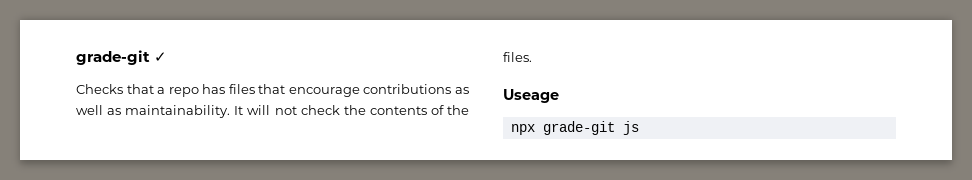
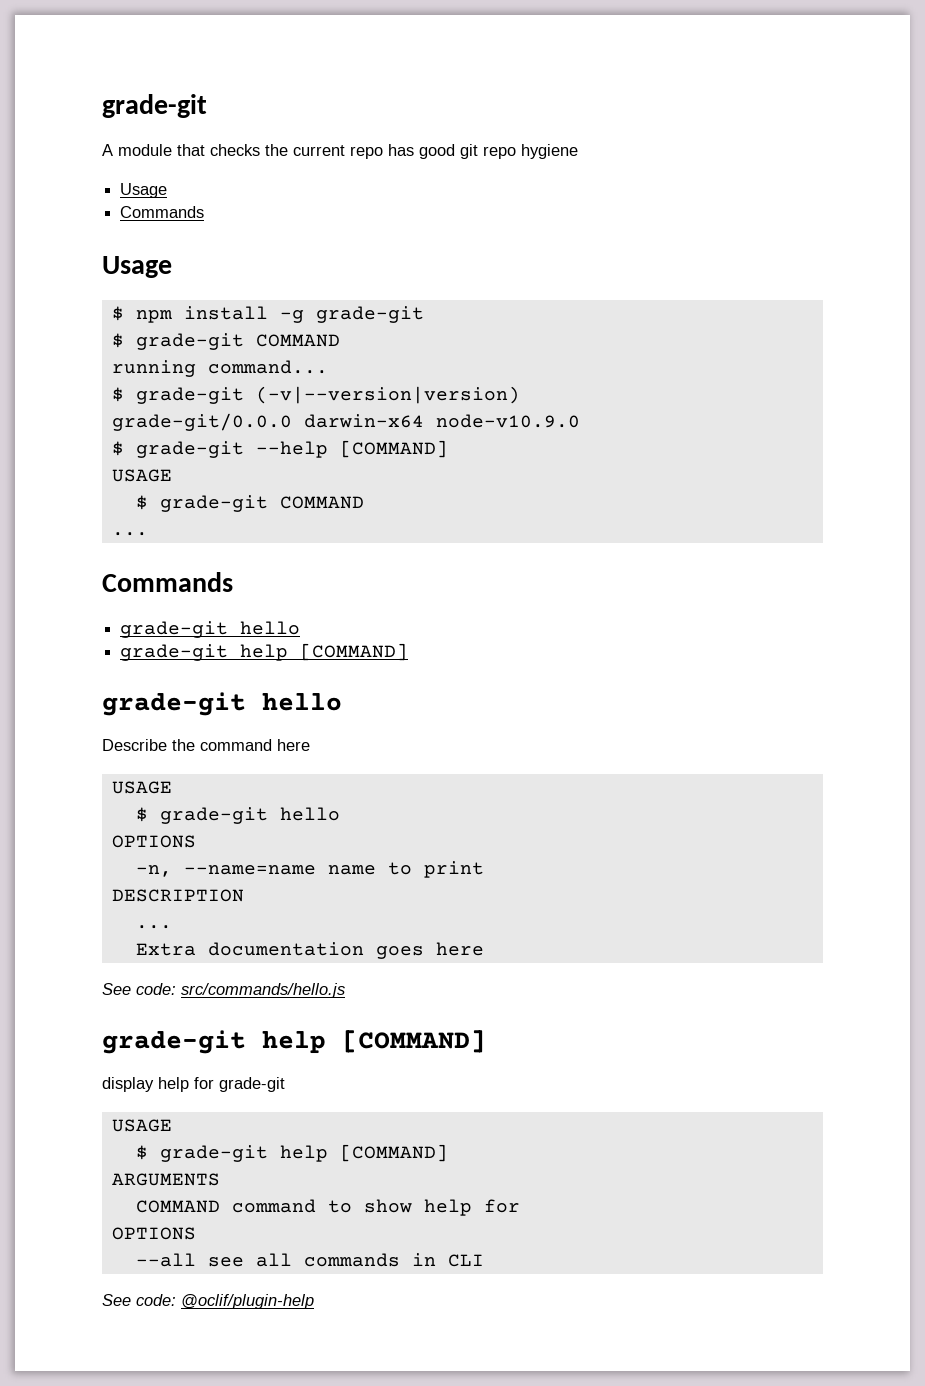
[76,50,168,65] [76,84,469,97] [76,105,470,118] [503,52,532,62] [503,89,559,103] [510,121,639,135] grade-git ✓ // Checks that a repo has files that encourage contributions as well as maintainability. It will not check the contents of the files. // Useage // npx grade-git js -> [102,94,207,118] [102,144,578,159] [120,183,168,198] [120,206,205,218] [102,256,172,278] [111,306,424,323] [111,333,340,350] [111,360,328,377] [111,386,520,404] [111,413,580,431] [111,440,448,458] [111,469,172,482] [135,495,364,512] [111,532,148,536] [102,572,233,592] [120,621,301,638] [120,643,409,661] [102,692,342,716] [102,739,310,751] [111,781,172,794] [135,807,340,824] [111,835,196,848] [135,861,484,878] [111,889,244,902] [135,925,172,929] [135,942,484,959] [102,983,345,998] [102,1030,486,1054] [102,1077,285,1092] [111,1119,172,1132] [135,1144,448,1162] [111,1173,220,1186] [135,1199,520,1216] [111,1227,196,1240] [135,1253,484,1267] [102,1294,314,1309] grade-git // A module that checks the current repo has good git repo hygiene // Usage // Commands // Usage // $ npm install -g grade-git // $ grade-git COMMAND // running command... // $ grade-git (-v|--version|version) // grade-git/0.0.0 darwin-x64 node-v10.9.0 // $ grade-git --help [COMMAND] // USAGE // $ grade-git COMMAND // ... // Commands // grade-git hello // grade-git help [COMMAND] // grade-git hello // Describe the command here // USAGE // $ grade-git hello // OPTIONS // -n, --name=name name to print // DESCRIPTION // ... // Extra documentation goes here // See code: src/commands/hello.js // grade-git help [COMMAND] // display help for grade-git // USAGE // $ grade-git help [COMMAND] // ARGUMENTS // COMMAND command to show help for // OPTIONS // --all see all commands in CLI // See code: @oclif/plugin-help

